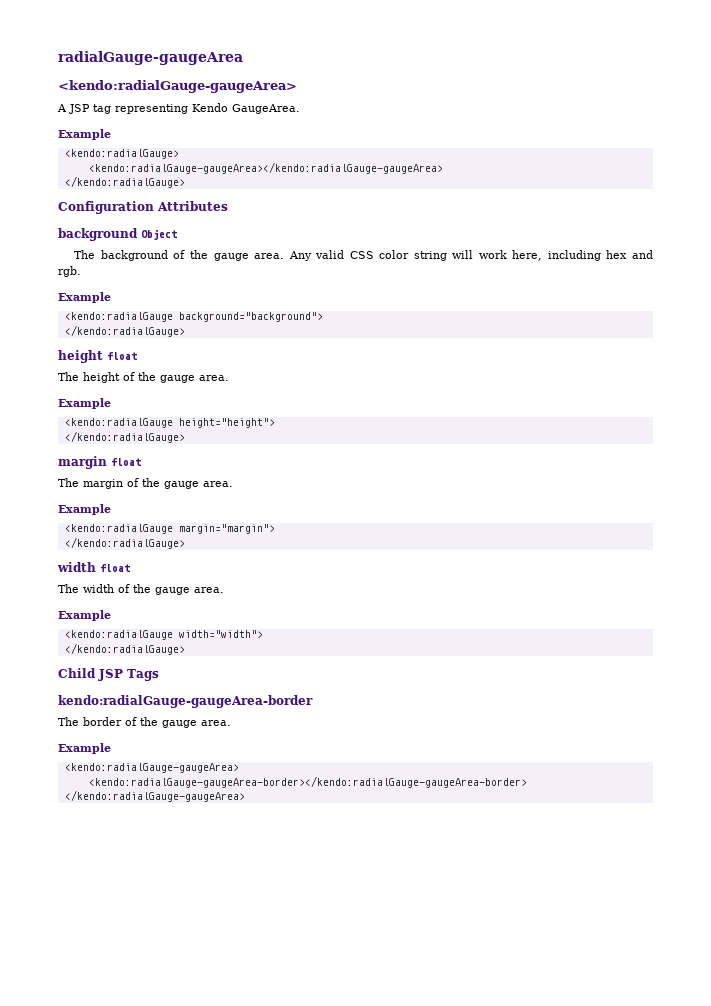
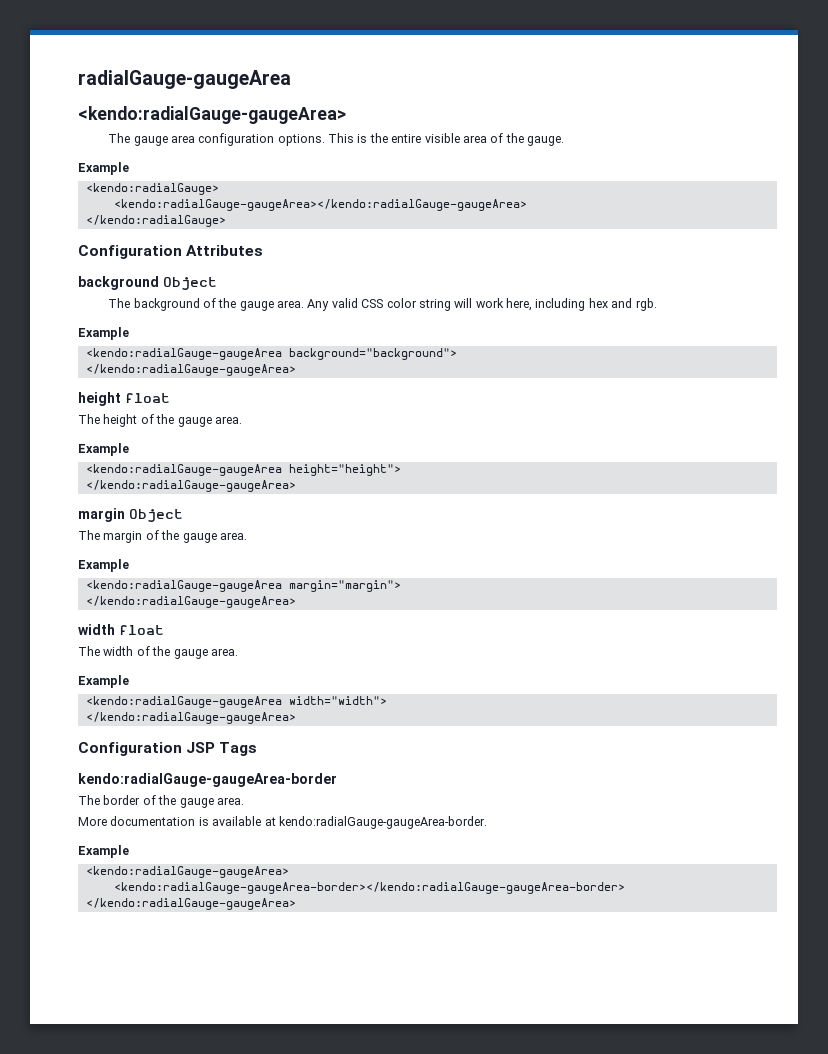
[57,103,300,114] A JSP tag representing Kendo GaugeArea. -> [108,133,565,146] The gauge area configuration options. This is the entire visible area of the gauge.
[64,312,173,322] <kendo:radialGauge -> [85,348,282,360] <kendo:radialGauge-gaugeArea
[64,325,185,337] </kendo:radialGauge> -> [85,364,296,376] </kendo:radialGauge-gaugeArea>
[64,418,173,428] <kendo:radialGauge -> [85,464,282,476] <kendo:radialGauge-gaugeArea
[64,431,185,443] [58,456,141,469] </kendo:radialGauge> // margin float -> [85,480,296,492] [78,508,183,522] </kendo:radialGauge-gaugeArea> // margin Object
[64,524,173,534] <kendo:radialGauge -> [85,580,282,592] <kendo:radialGauge-gaugeArea
[64,537,185,549] </kendo:radialGauge> -> [85,596,296,608] </kendo:radialGauge-gaugeArea>
[64,630,173,640] <kendo:radialGauge -> [85,696,282,708] <kendo:radialGauge-gaugeArea
[64,643,185,655] [58,668,96,678] </kendo:radialGauge> // Child -> [85,712,296,724] [78,742,182,756] </kendo:radialGauge-gaugeArea> // Configuration
(231, 723) none -> [78,816,487,829] // More documentation is available at kendo:radialGauge-gaugeArea-border.

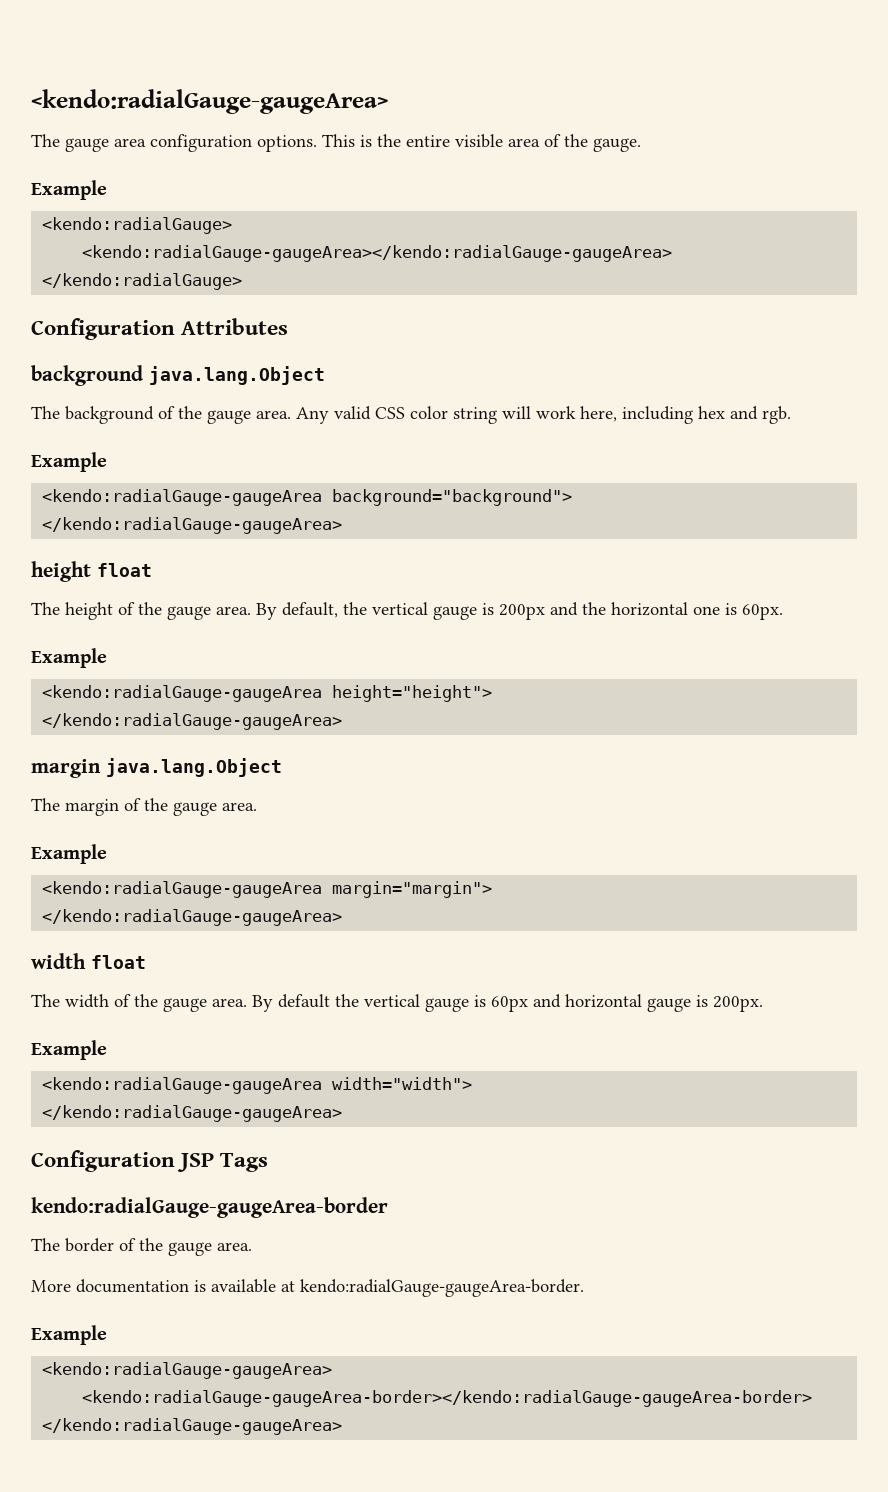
[78,70,291,89] radialGauge-gaugeArea // -> (31, 101) none
[162,277,217,290] Object -> [148,366,325,385] java.lang.Object
(242, 420) none -> [256,602,783,620] By default, the vertical gauge is 200px and the horizontal one is 60px.
[128,509,183,522] Object -> [105,758,282,777] java.lang.Object
(238, 652) none -> [252,994,763,1012] By default the vertical gauge is 60px and horizontal gauge is 200px.

